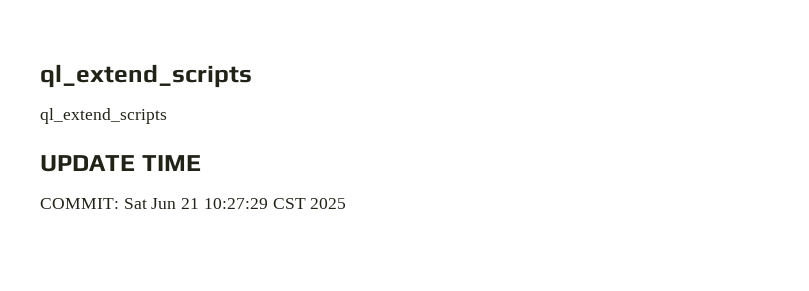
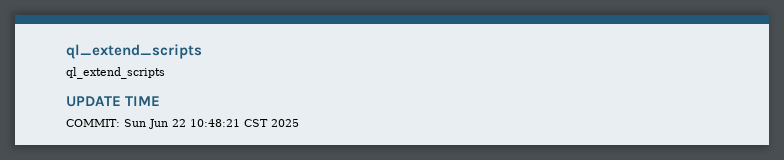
[123,198,268,209] Sat Jun 21 10:27:29 -> [124,119,240,129] Sun Jun 22 10:48:21

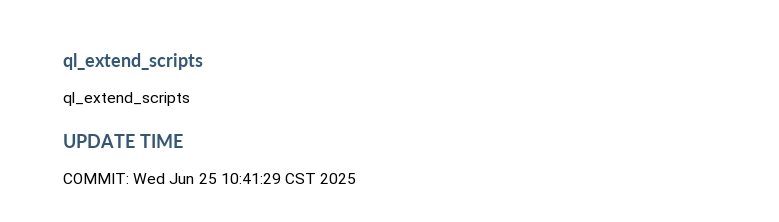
[124,119,240,129] Sun Jun 22 10:48:21 -> [133,173,281,184] Wed Jun 25 10:41:29

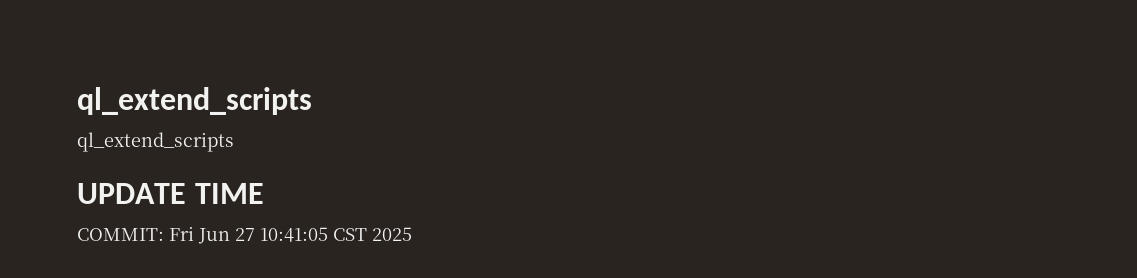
[133,173,281,184] Wed Jun 25 10:41:29 -> [169,226,328,244] Fri Jun 27 10:41:05

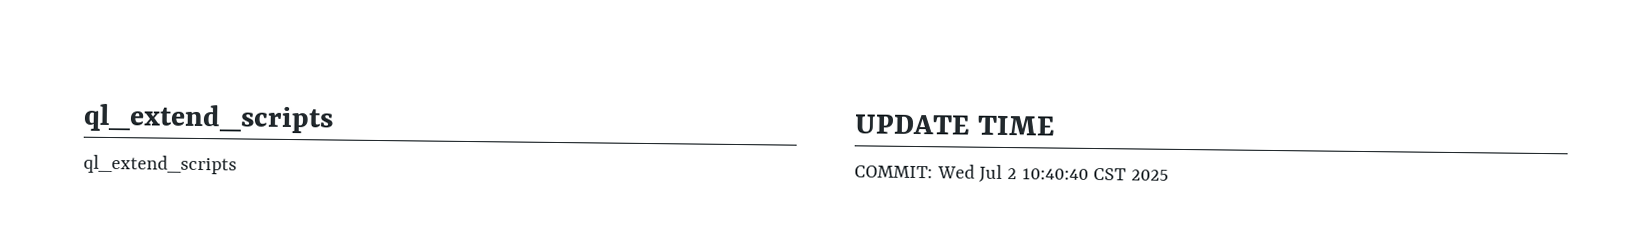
[169,226,328,244] Fri Jun 27 10:41:05 -> [936,164,1089,182] Wed Jul 2 10:40:40

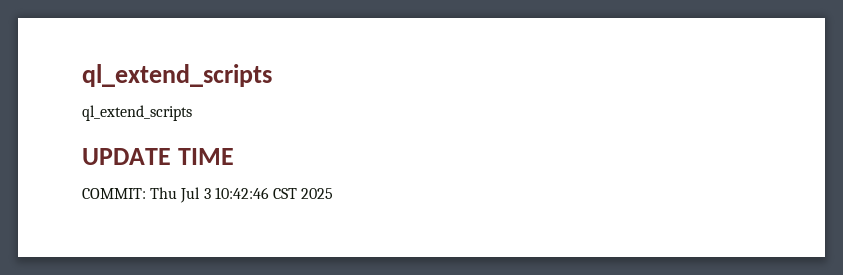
[936,164,1089,182] Wed Jul 2 10:40:40 -> [150,187,269,203] Thu Jul 3 10:42:46

